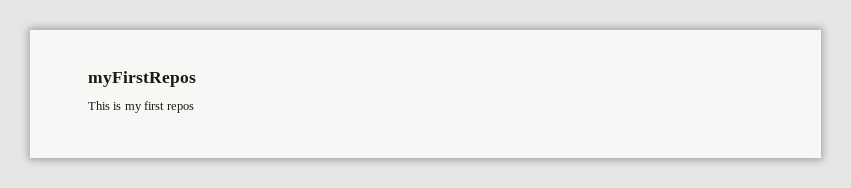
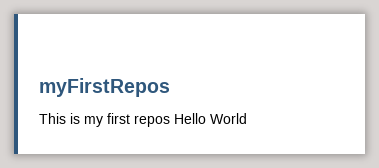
(194, 108) none -> [174,113,247,124] Hello World

